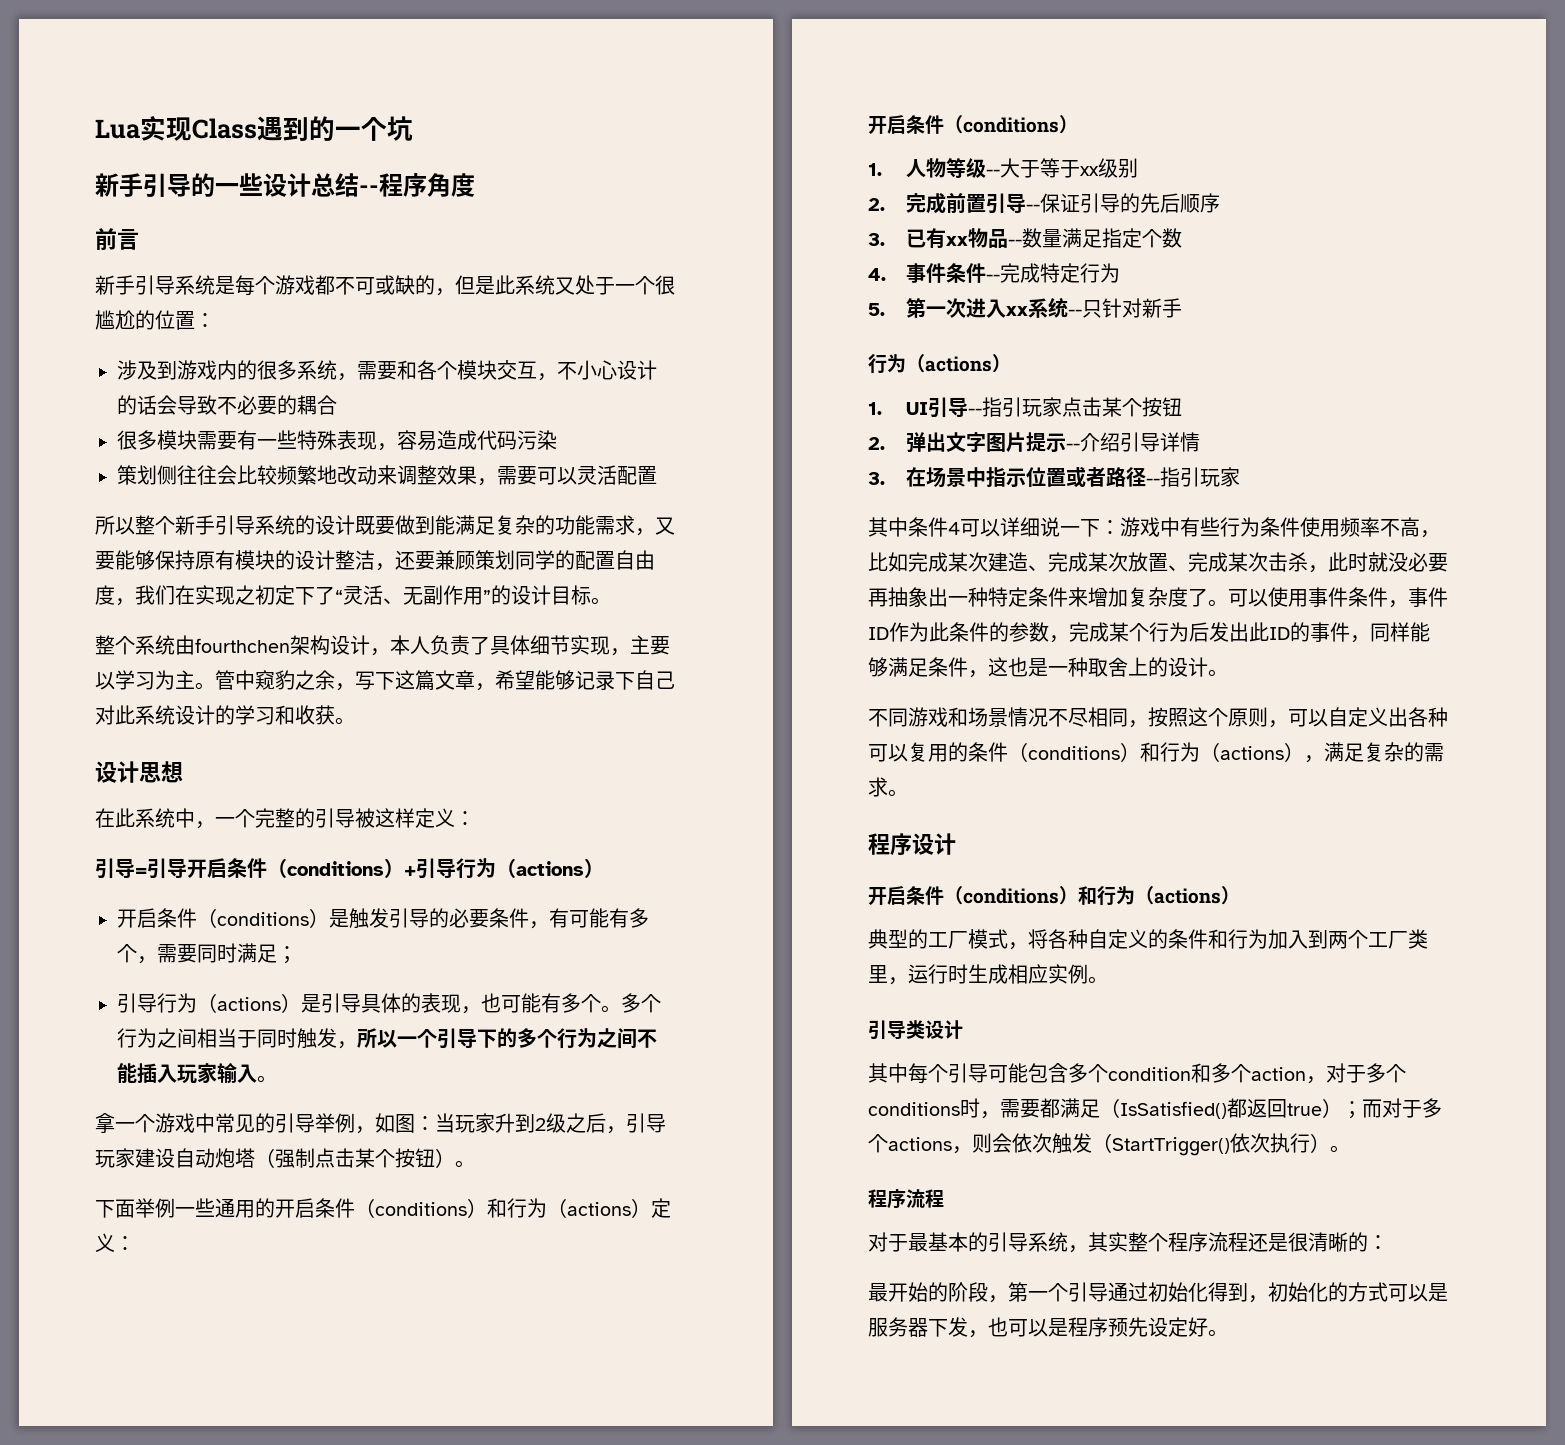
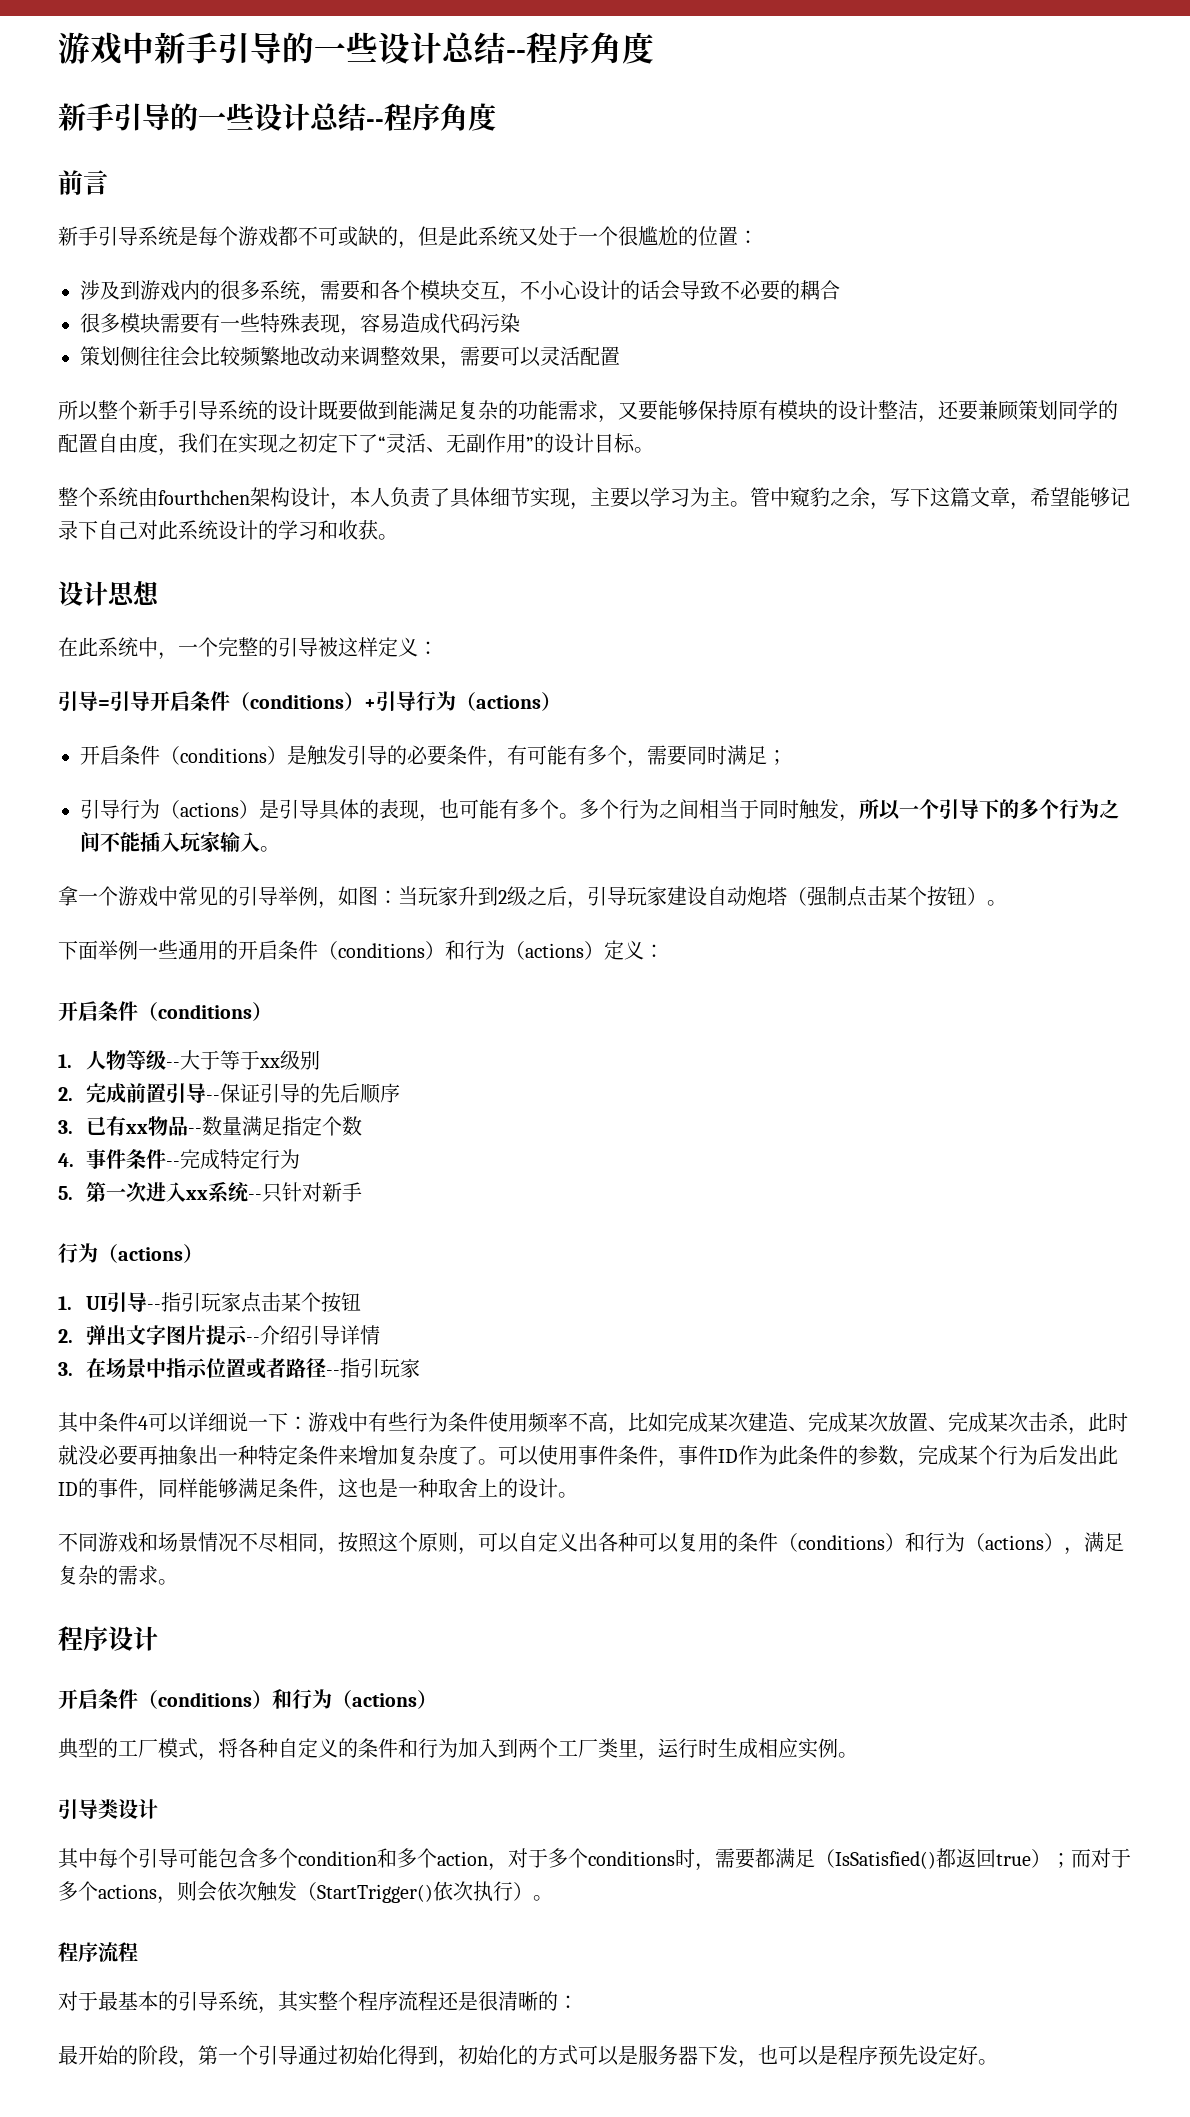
[95,116,413,141] Lua实现Class遇到的一个坑 -> [58,32,654,65] 游戏中新手引导的一些设计总结--程序角度

